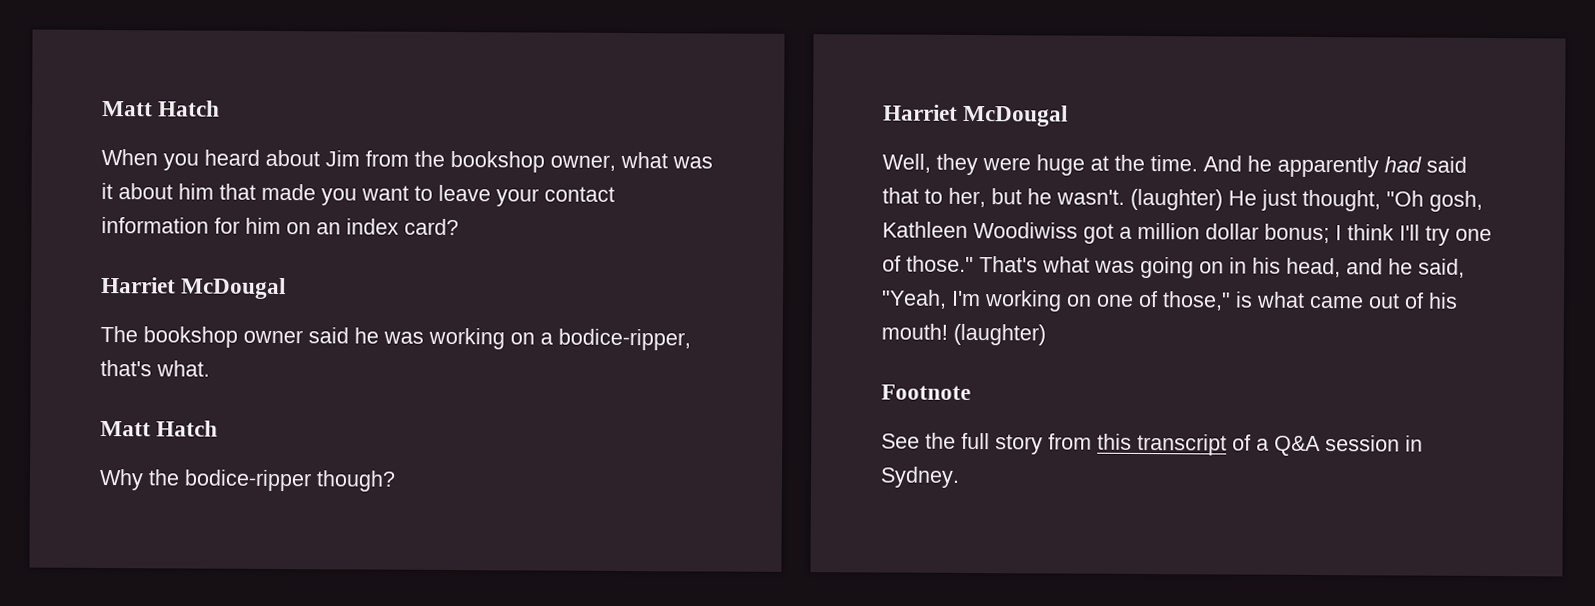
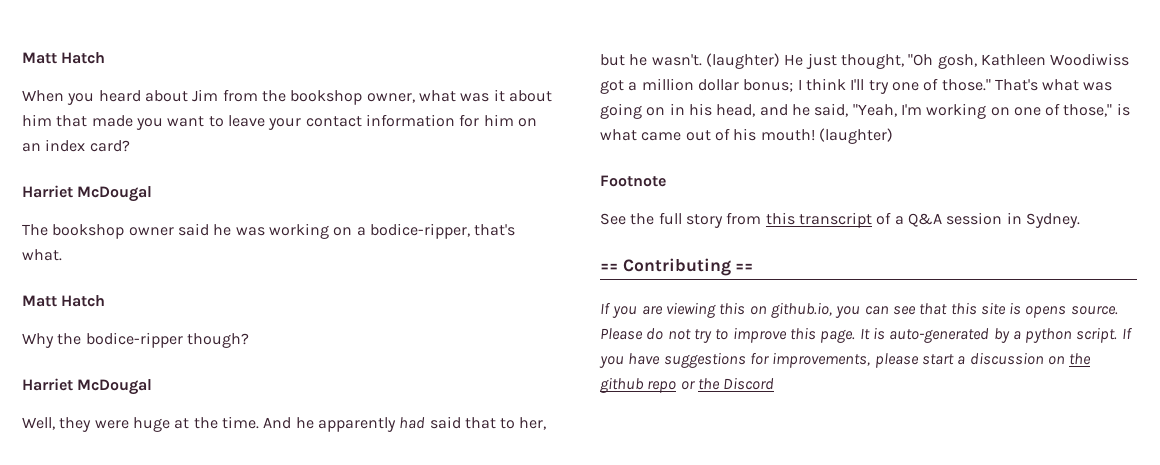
(960, 477) none -> [600,258,754,276] [600,302,1118,318] [600,327,1132,343] [599,352,1092,368] [600,377,775,393] // == Contributing == // If you are viewing this on github.io, you can see that this site is opens source. Please do not try to improve this page. It is auto-generated by a python script. If you have suggestions for improvements, please start a discussion on the github repo or the Discord

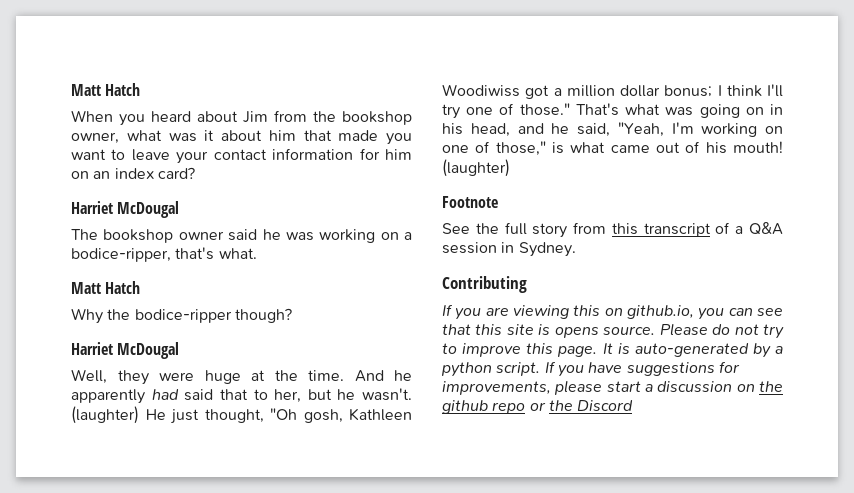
[600,263,618,271] == -> (576, 249) none
[735,263,754,271] == -> (527, 284) none

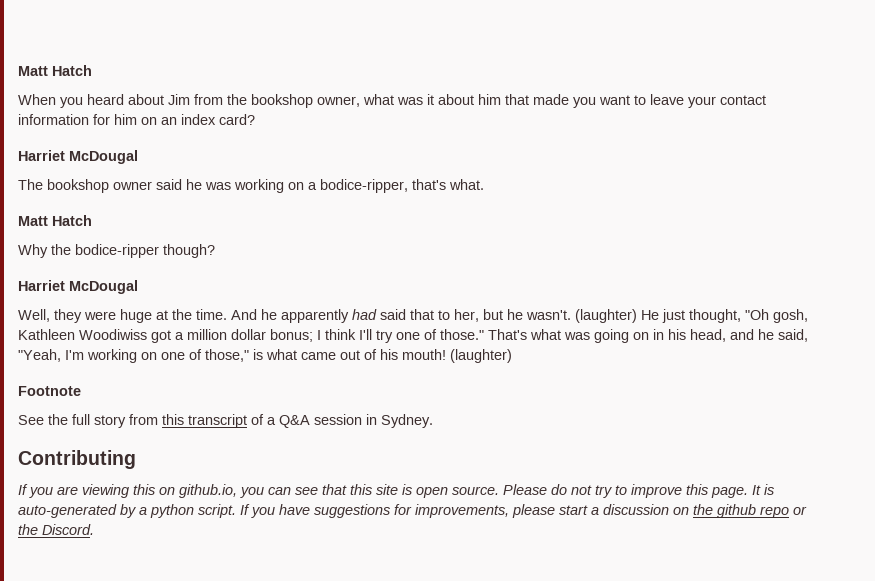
[554,326,599,338] opens -> [416,487,448,498] open
[577,400,634,411] Discord -> [42,524,94,535] Discord.

